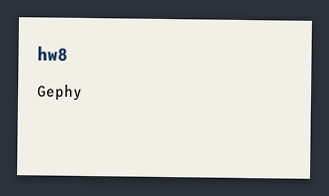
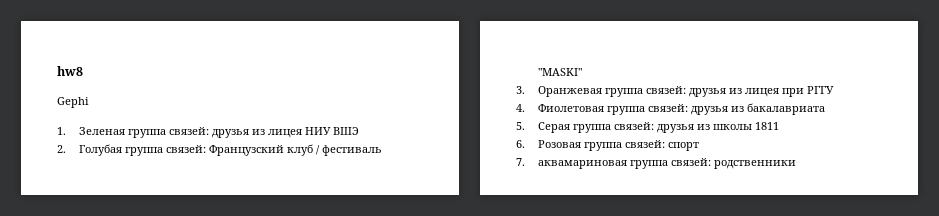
[36,84,83,101] Gephy -> [57,97,89,108] [57,127,359,138] [57,144,382,156] [537,68,582,76] [516,86,834,97] [516,103,825,115] [516,122,779,133] [516,140,699,151] [516,158,796,169] Gephi // 1. Зеленая группа связей: друзья из лицея НИУ ВШЭ // 2. Голубая группа связей: Французский клуб / фестиваль "MASKI" // 3. Оранжевая группа связей: друзья из лицея при РГГУ // 4. Фиолетовая группа связей: друзья из бакалавриата // 5. Серая группа связей: друзья из школы 1811 // 6. Розовая группа связей: спорт // 7. аквамариновая группа связей: родственники

